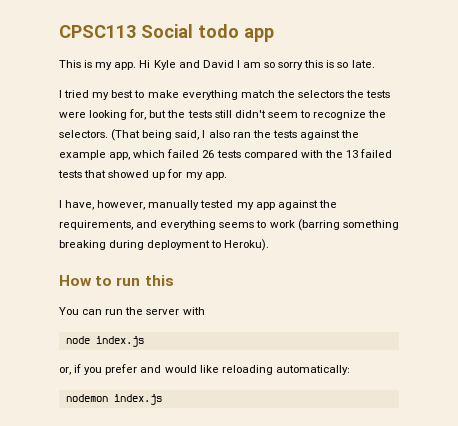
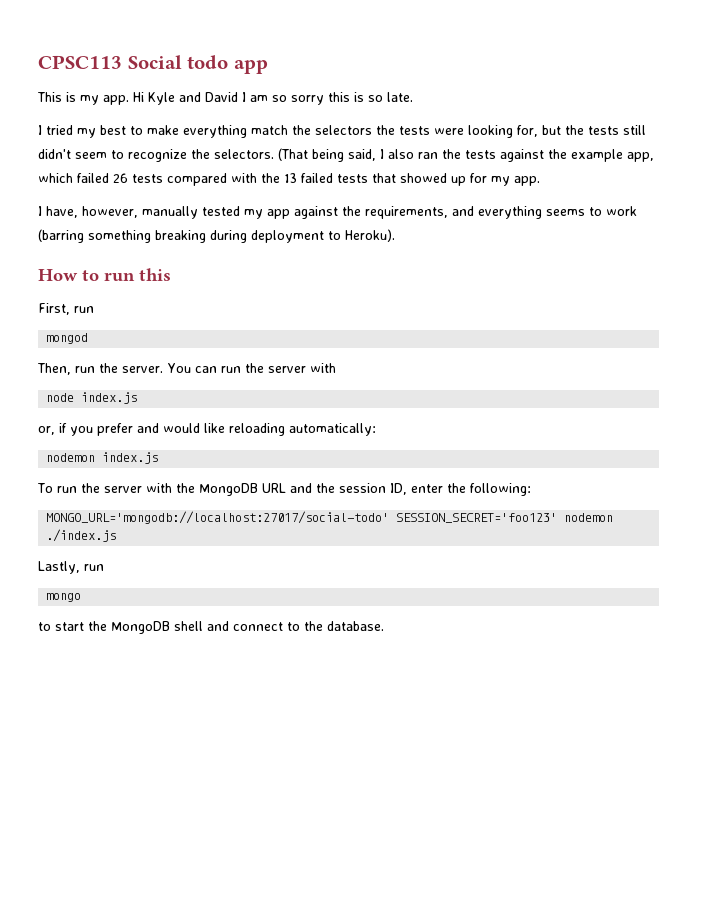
(174, 280) none -> [38,303,94,315] [46,333,89,344] [37,363,163,375] First, run // mongod // Then, run the server.
(162, 399) none -> [37,483,531,496] [46,511,614,524] [46,529,117,542] [38,561,104,574] [46,593,82,602] [38,621,384,634] // To run the server with the MongoDB URL and the session ID, enter the following: // MONGO_URL='mongodb://localhost:27017/social-todo' SESSION_SECRET='foo123' nodemon ./index.js // Lastly, run // mongo // to start the MongoDB shell and connect to the database.

